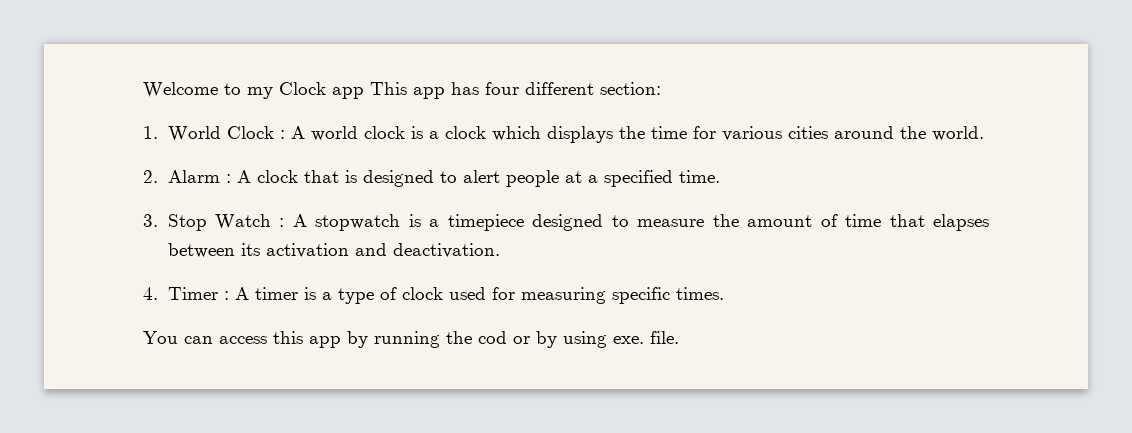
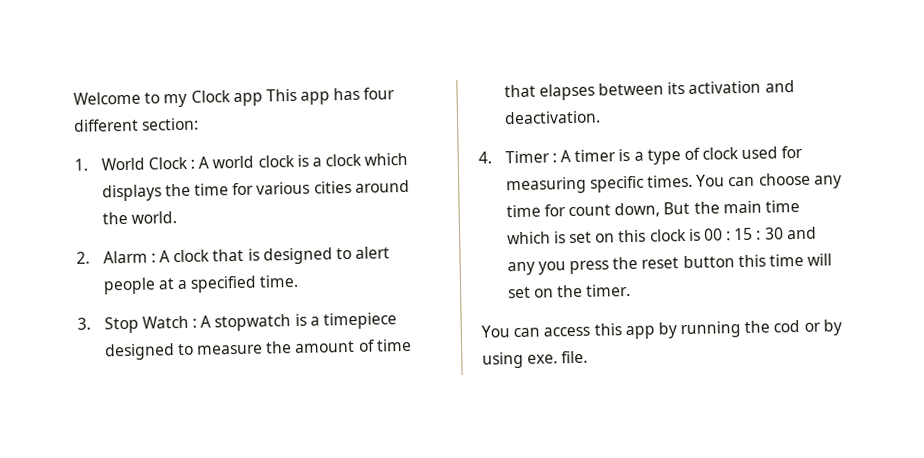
(724, 293) none -> [696,172,842,189] [505,199,800,218] [506,226,817,245] [506,253,833,276] [507,284,632,299] You can choose any time for count down, But the main time which is set on this clock is 00 : 15 : 30 and any you press the reset button this time will set on the timer.

